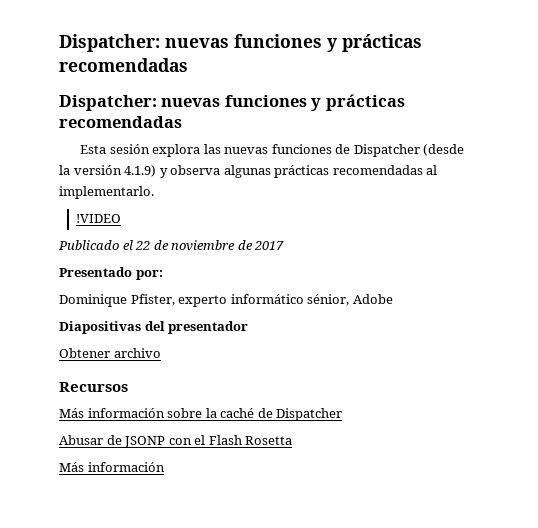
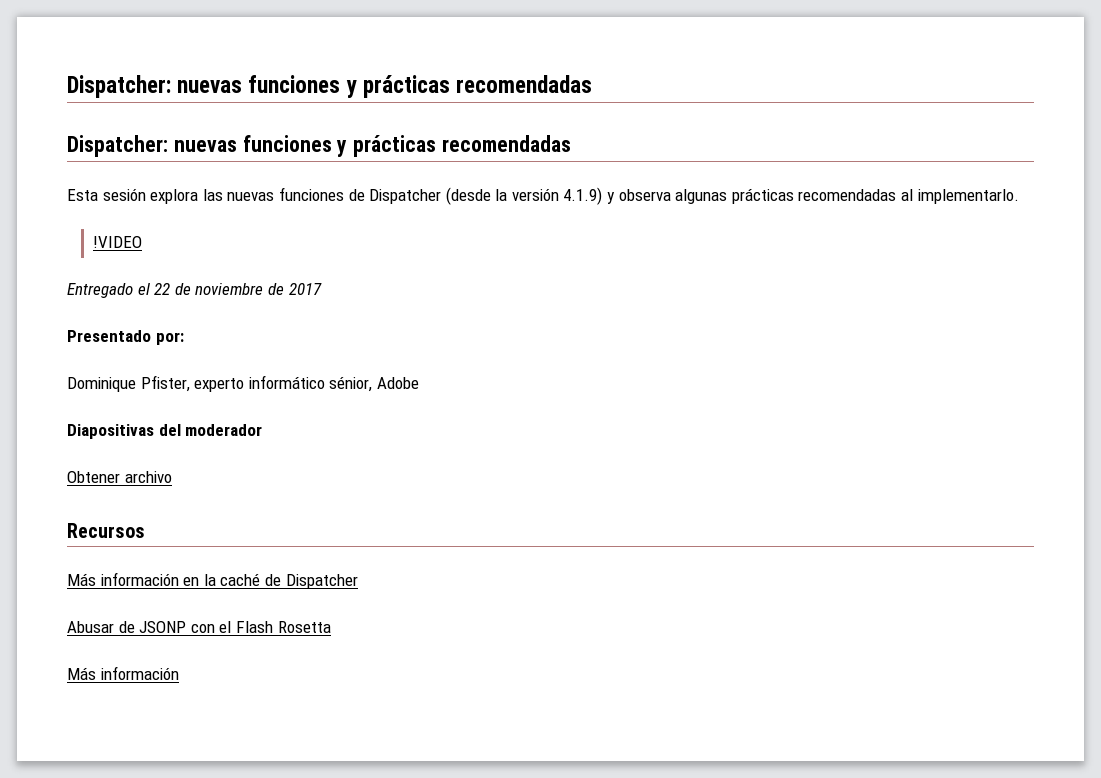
[58,240,119,250] Publicado -> [67,283,133,298] Entregado
[168,321,249,334] presentador -> [185,424,263,436] moderador
[167,408,203,418] sobre -> [183,577,200,586] en

